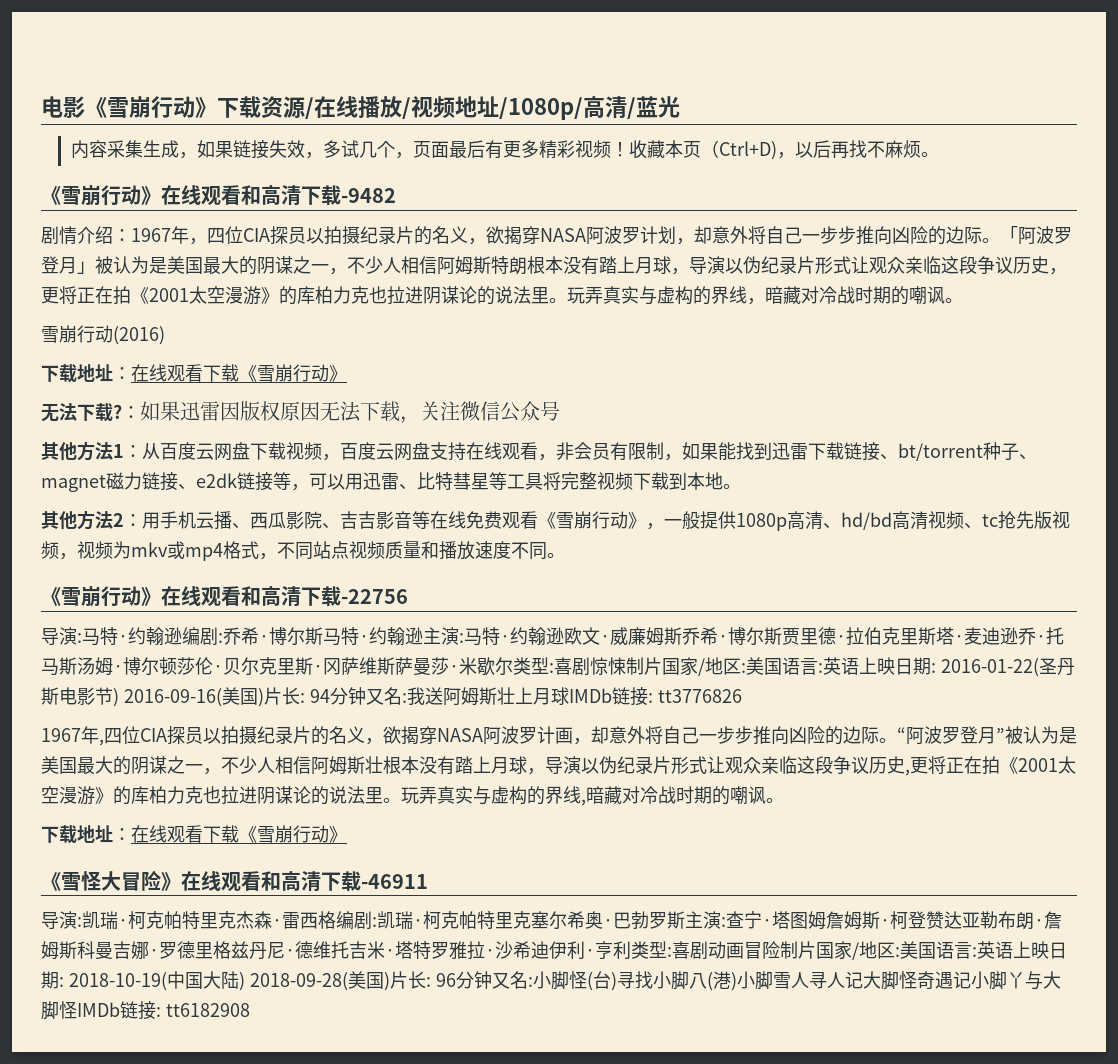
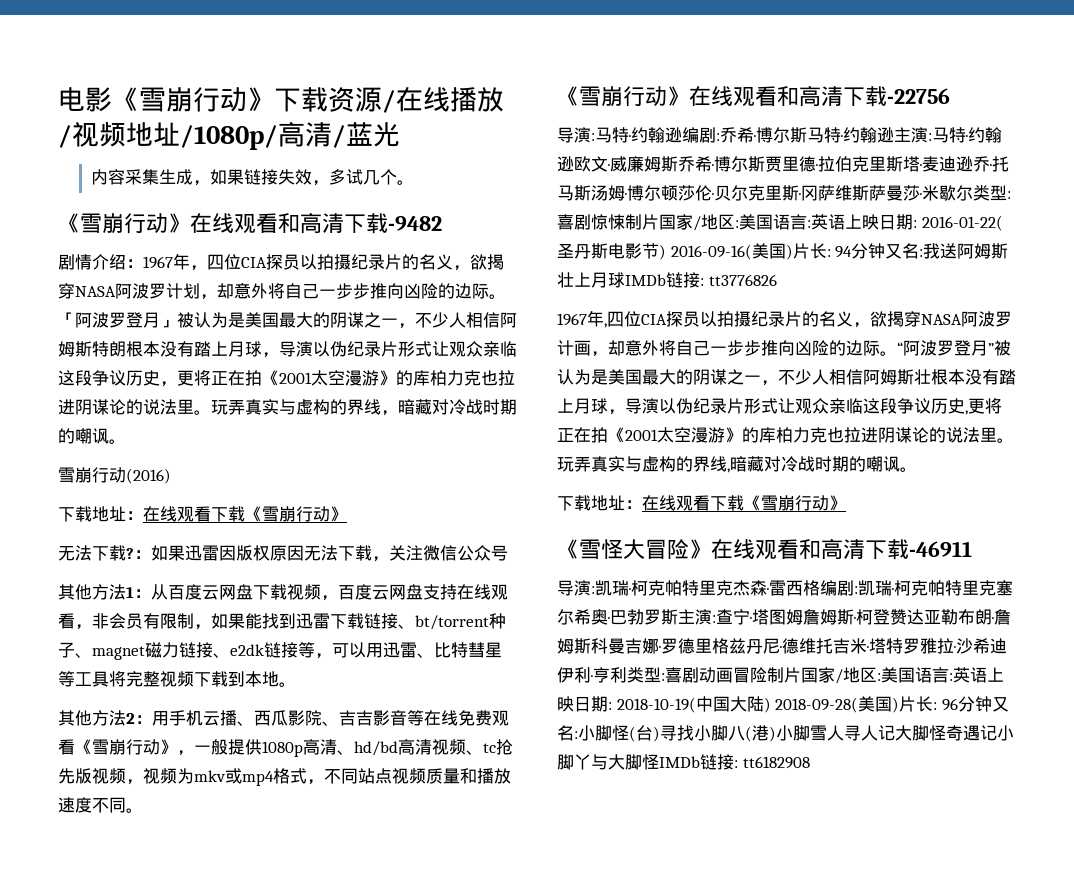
[394,140,921,160] ，页面最后有更多精彩视频！收藏本页（Ctrl+D)，以后再找不麻烦 -> (397, 177) none

